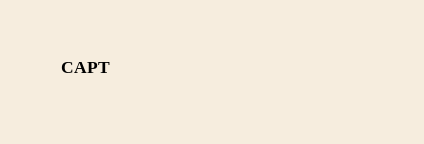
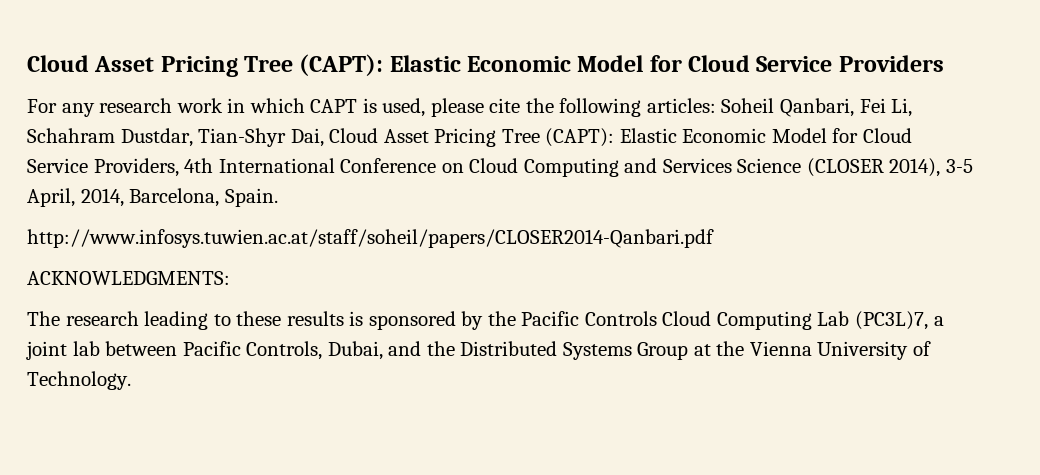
[61,62,110,73] CAPT -> [27,54,944,77] [27,98,913,117] [27,128,912,147] [27,158,973,177] [27,188,278,207] [27,229,714,248] [27,271,230,285] [27,311,944,330] [26,341,932,360] [27,371,131,390] Cloud Asset Pricing Tree (CAPT): Elastic Economic Model for Cloud Service Providers // For any research work in which CAPT is used, please cite the following articles: Soheil Qanbari, Fei Li, Schahram Dustdar, Tian-Shyr Dai, Cloud Asset Pricing Tree (CAPT): Elastic Economic Model for Cloud Service Providers, 4th International Conference on Cloud Computing and Services Science (CLOSER 2014), 3-5 April, 2014, Barcelona, Spain. // http://www.infosys.tuwien.ac.at/staff/soheil/papers/CLOSER2014-Qanbari.pdf // ACKNOWLEDGMENTS: // The research leading to these results is sponsored by the Pacific Controls Cloud Computing Lab (PC3L)7, a joint lab between Pacific Controls, Dubai, and the Distributed Systems Group at the Vienna University of Technology.

